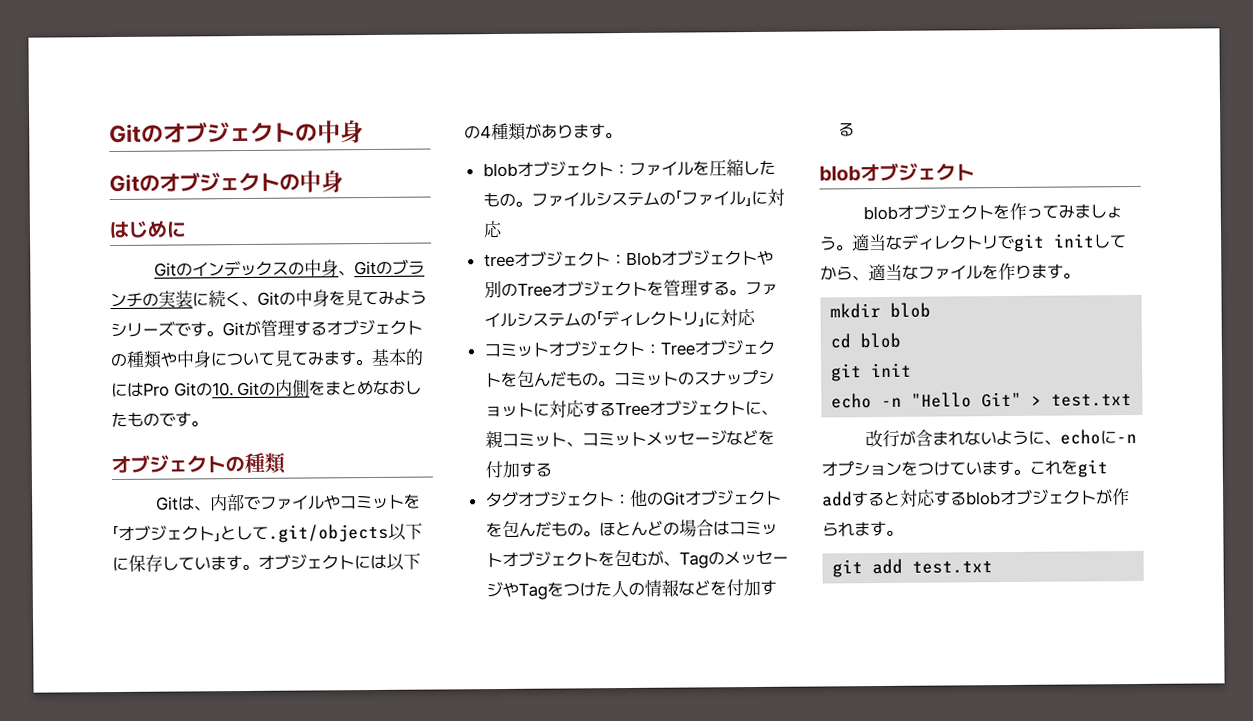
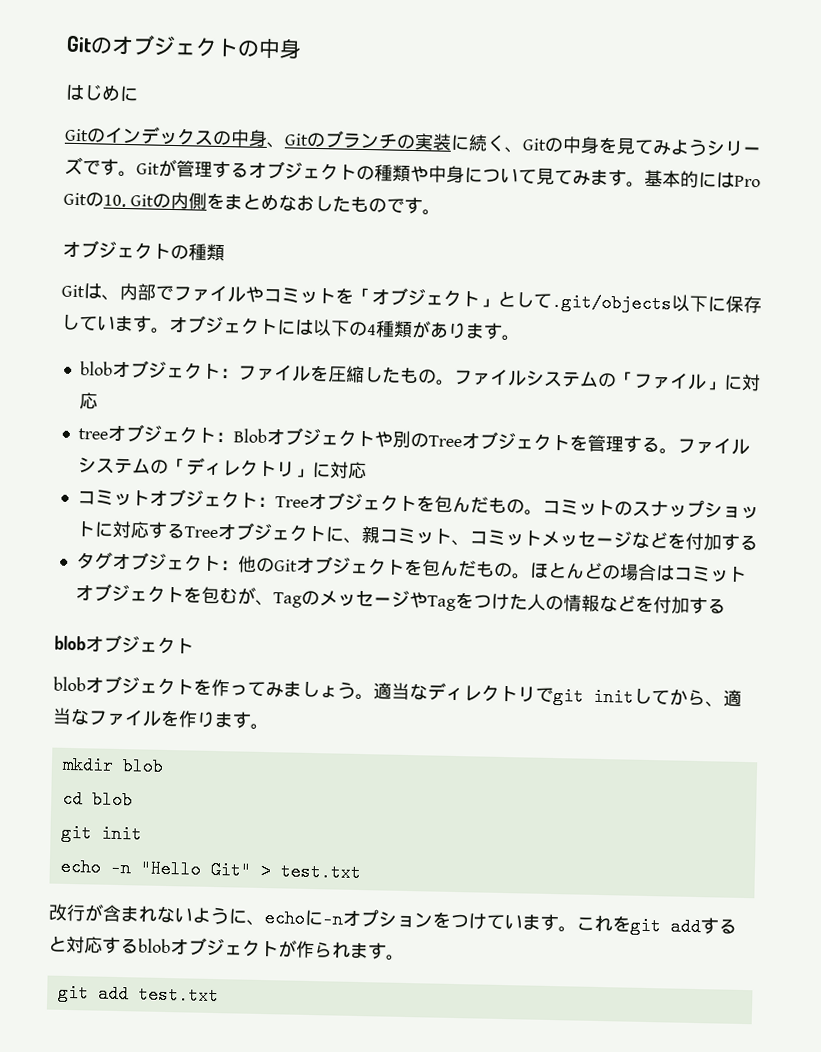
[109,120,364,144] [109,170,344,193] Gitのオブジェクトの中身 // Gitのオブジェクトの中身 -> [66,35,302,60] Gitのオブジェクトの中身

